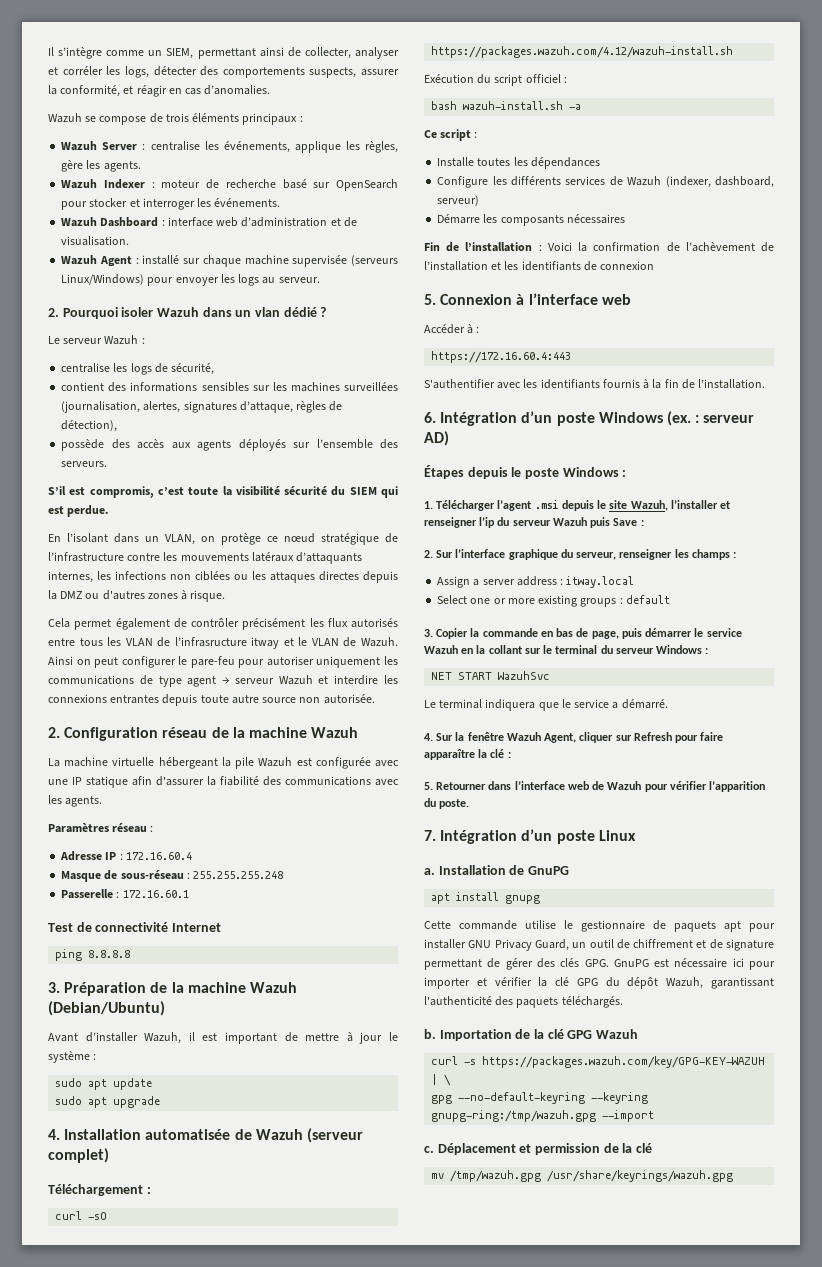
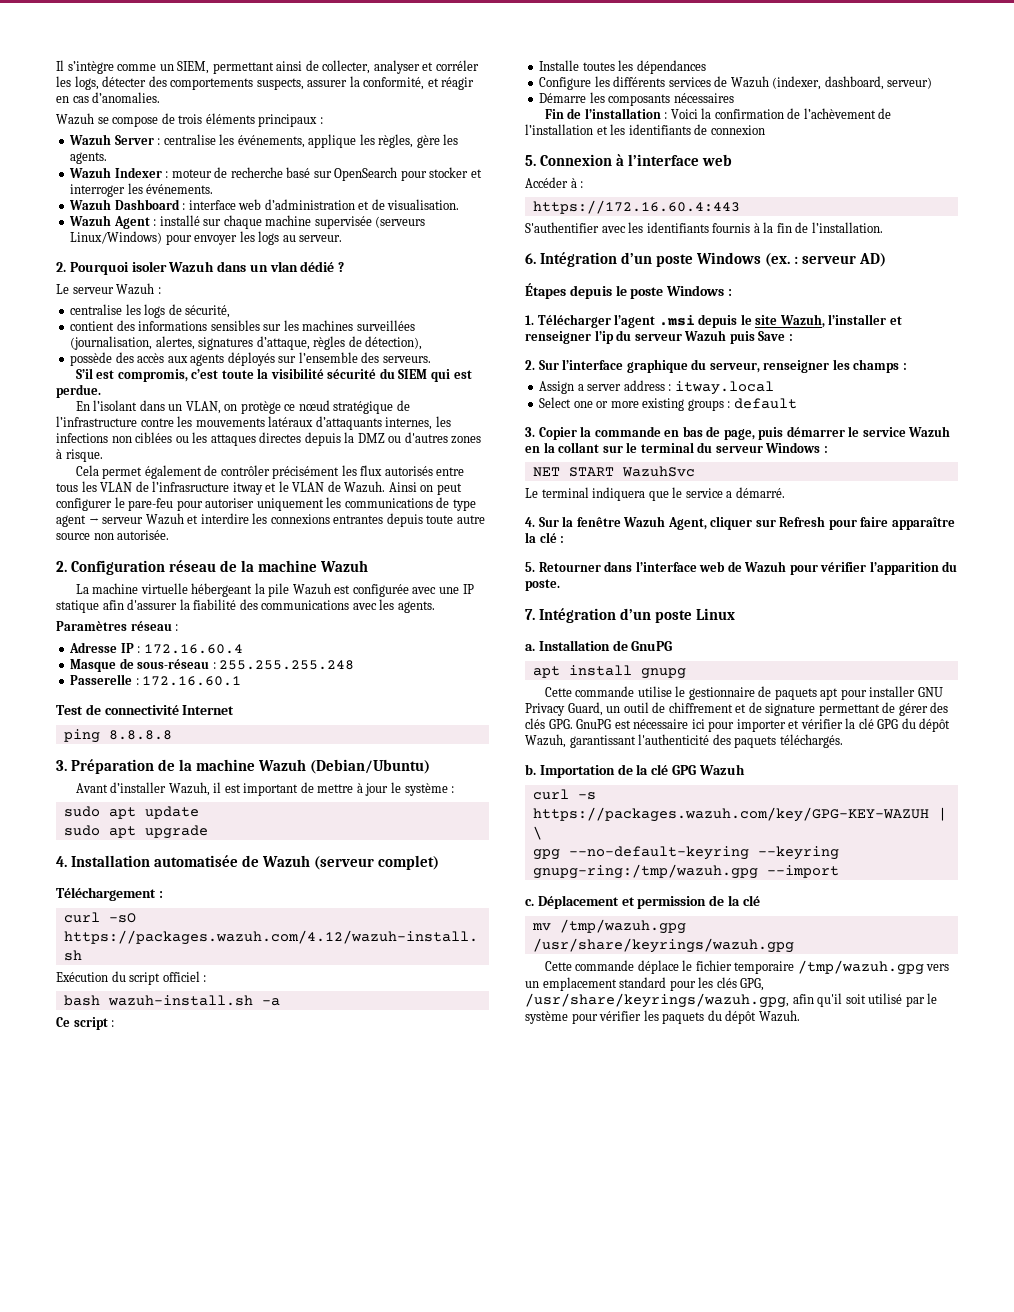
(734, 1176) none -> [544,960,950,975] [525,977,765,991] [525,993,938,1008] [525,1010,800,1024] // Cette commande déplace le fichier temporaire /tmp/wazuh.gpg vers un emplacement standard pour les clés GPG, /usr/share/keyrings/wazuh.gpg, afin qu'il soit utilisé par le système pour vérifier les paquets du dépôt Wazuh.

